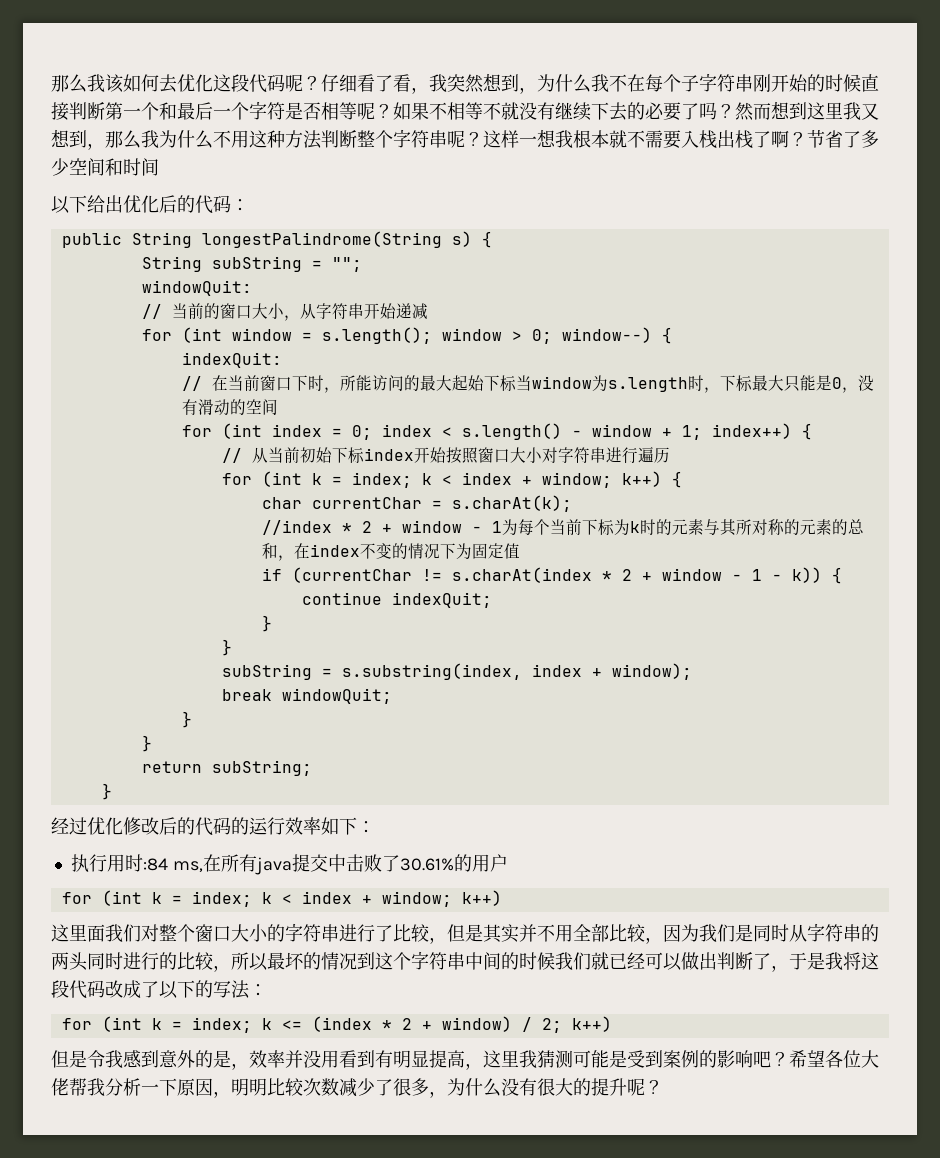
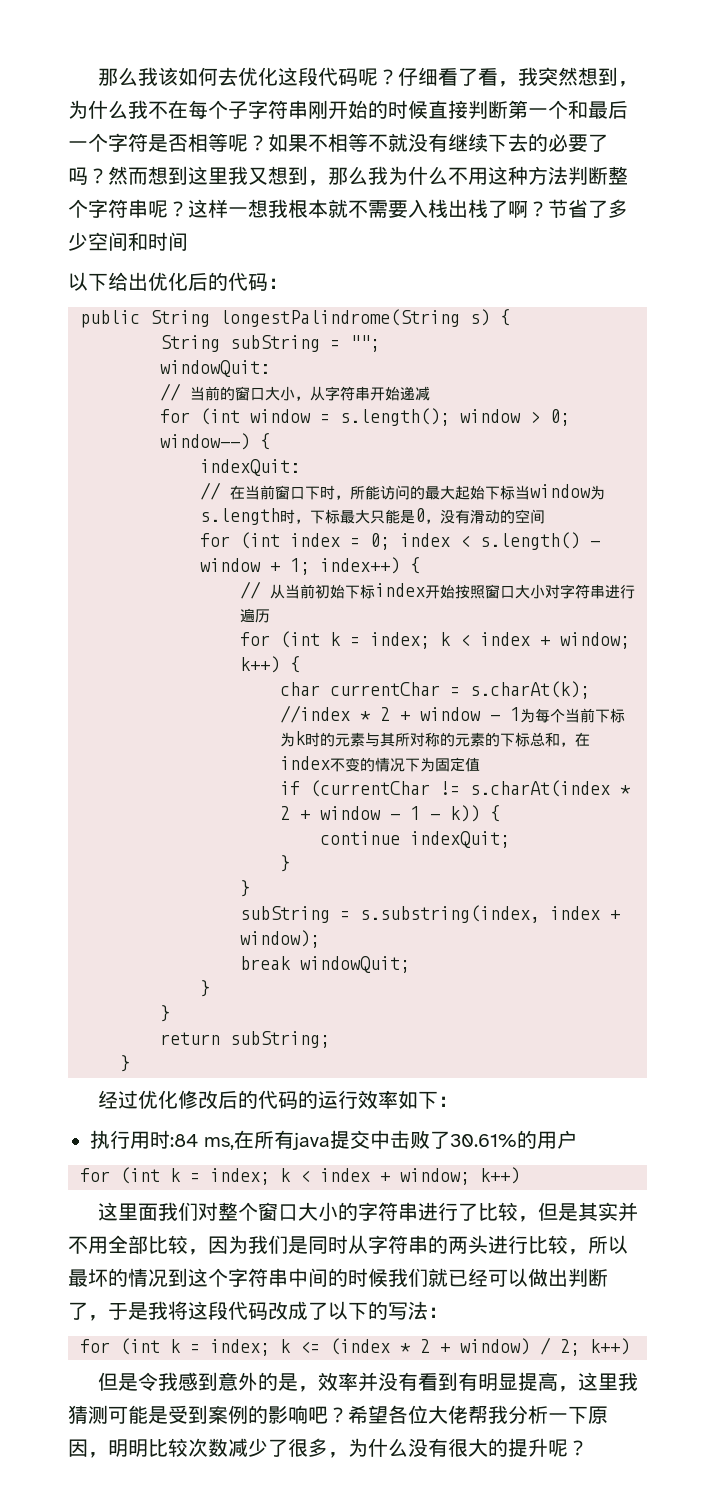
(848, 527) none -> [500,732,530,747] 下标
[87,952,177,970] 同时进行的 -> [488,1235,528,1254] 进行
[321,1050,339,1068] 用 -> [398,1372,419,1391] 有

